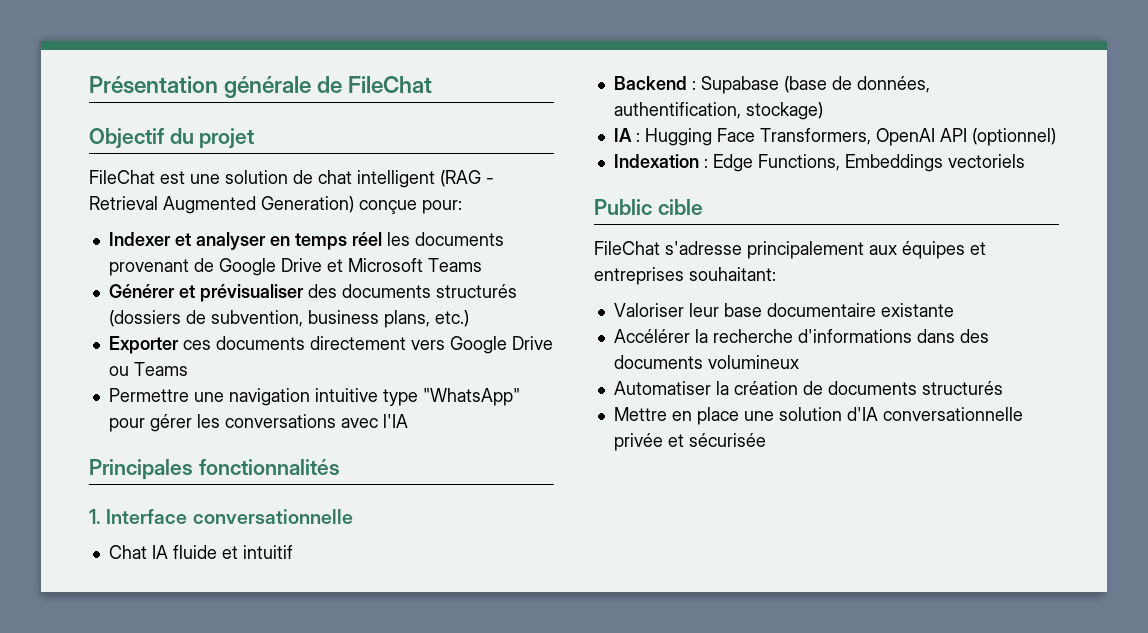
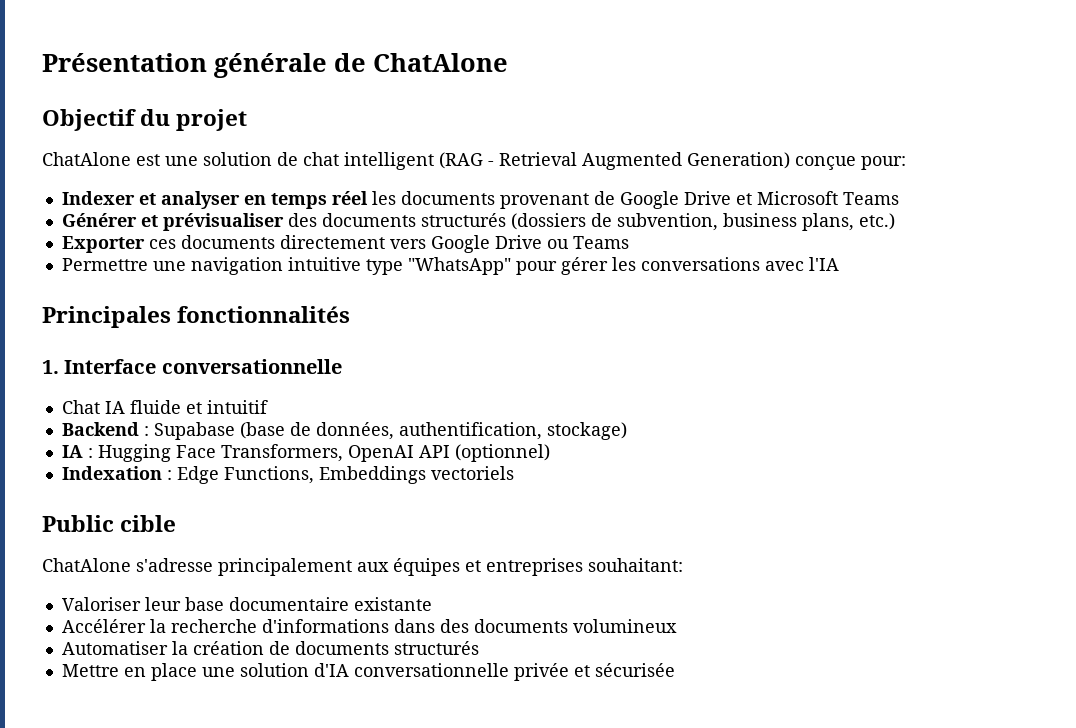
[348,76,433,93] FileChat -> [373,53,508,72] ChatAlone
[89,170,155,184] FileChat -> [42,152,131,166] ChatAlone
[594,241,660,255] FileChat -> [42,558,131,572] ChatAlone

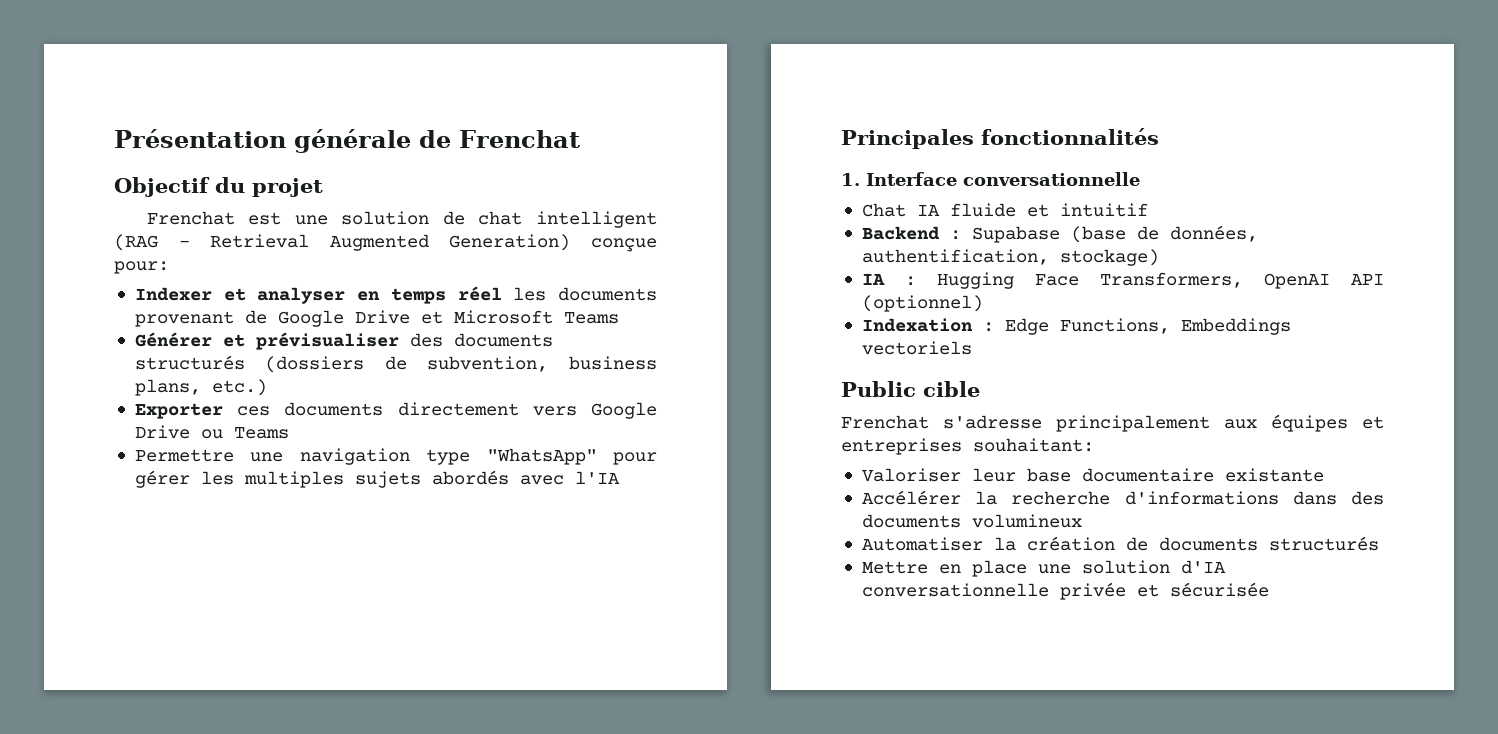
[373,53,508,72] ChatAlone -> [459,130,580,148] Frenchat
[42,152,131,166] ChatAlone -> [146,211,235,225] Frenchat
[287,257,361,271] intuitive -> (410, 456) none
[640,257,760,271] conversations -> [243,470,509,488] multiples sujets abordés
[42,558,131,572] ChatAlone -> [841,415,929,429] Frenchat

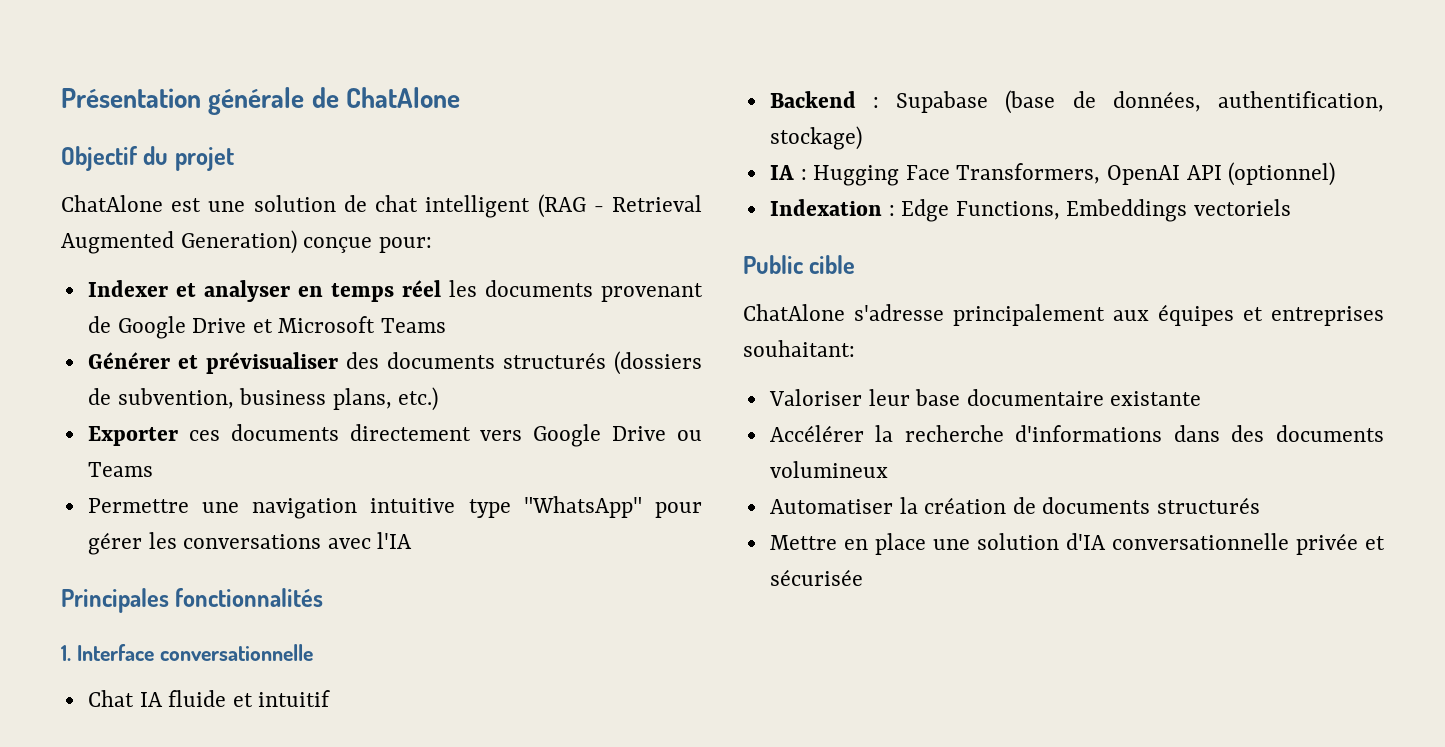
[459,130,580,148] Frenchat -> [345,87,460,108] ChatAlone
[146,211,235,225] Frenchat -> [61,195,163,212] ChatAlone
(410, 456) none -> [370,498,456,513] intuitive
[243,470,509,488] multiples sujets abordés -> [183,534,322,549] conversations
[841,415,929,429] Frenchat -> [743,304,845,321] ChatAlone

